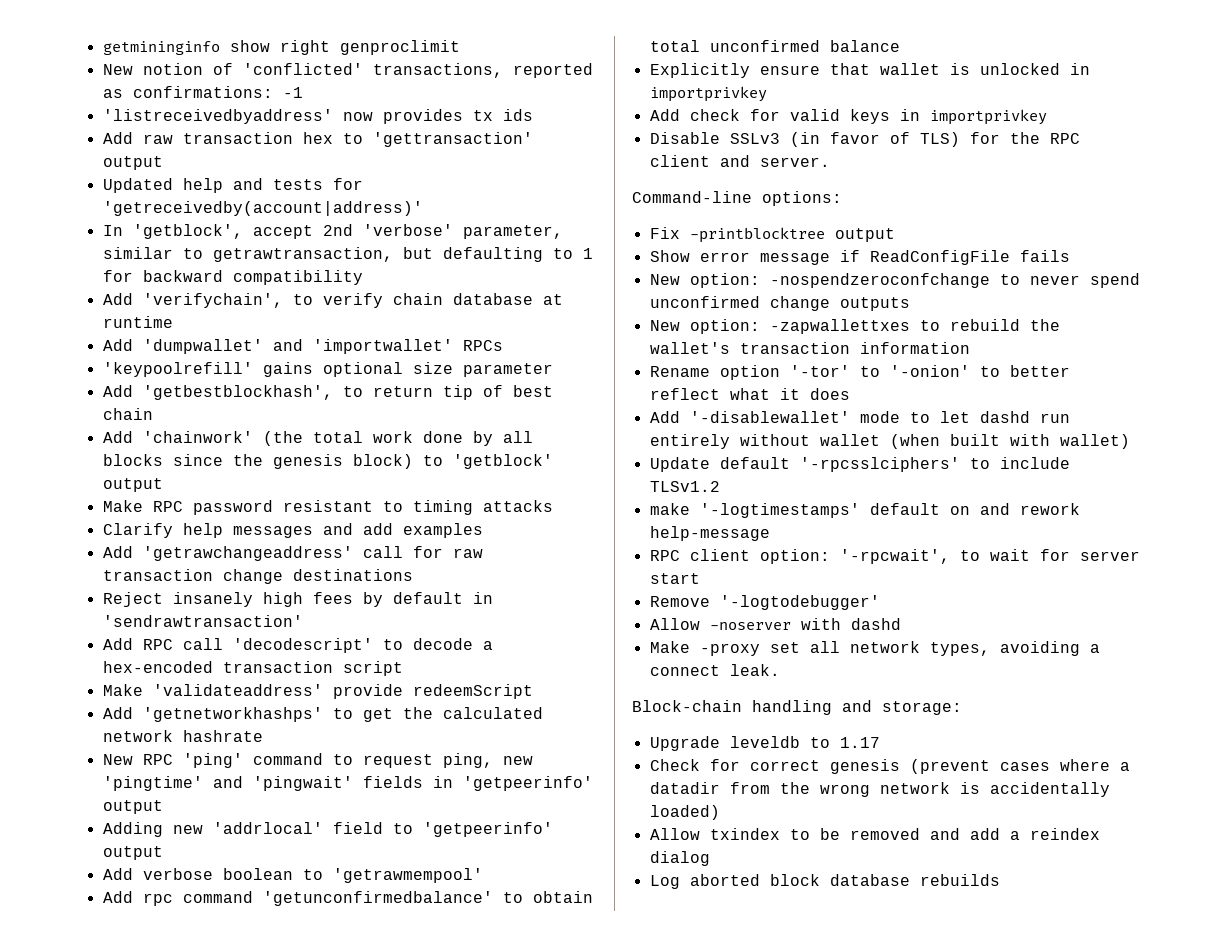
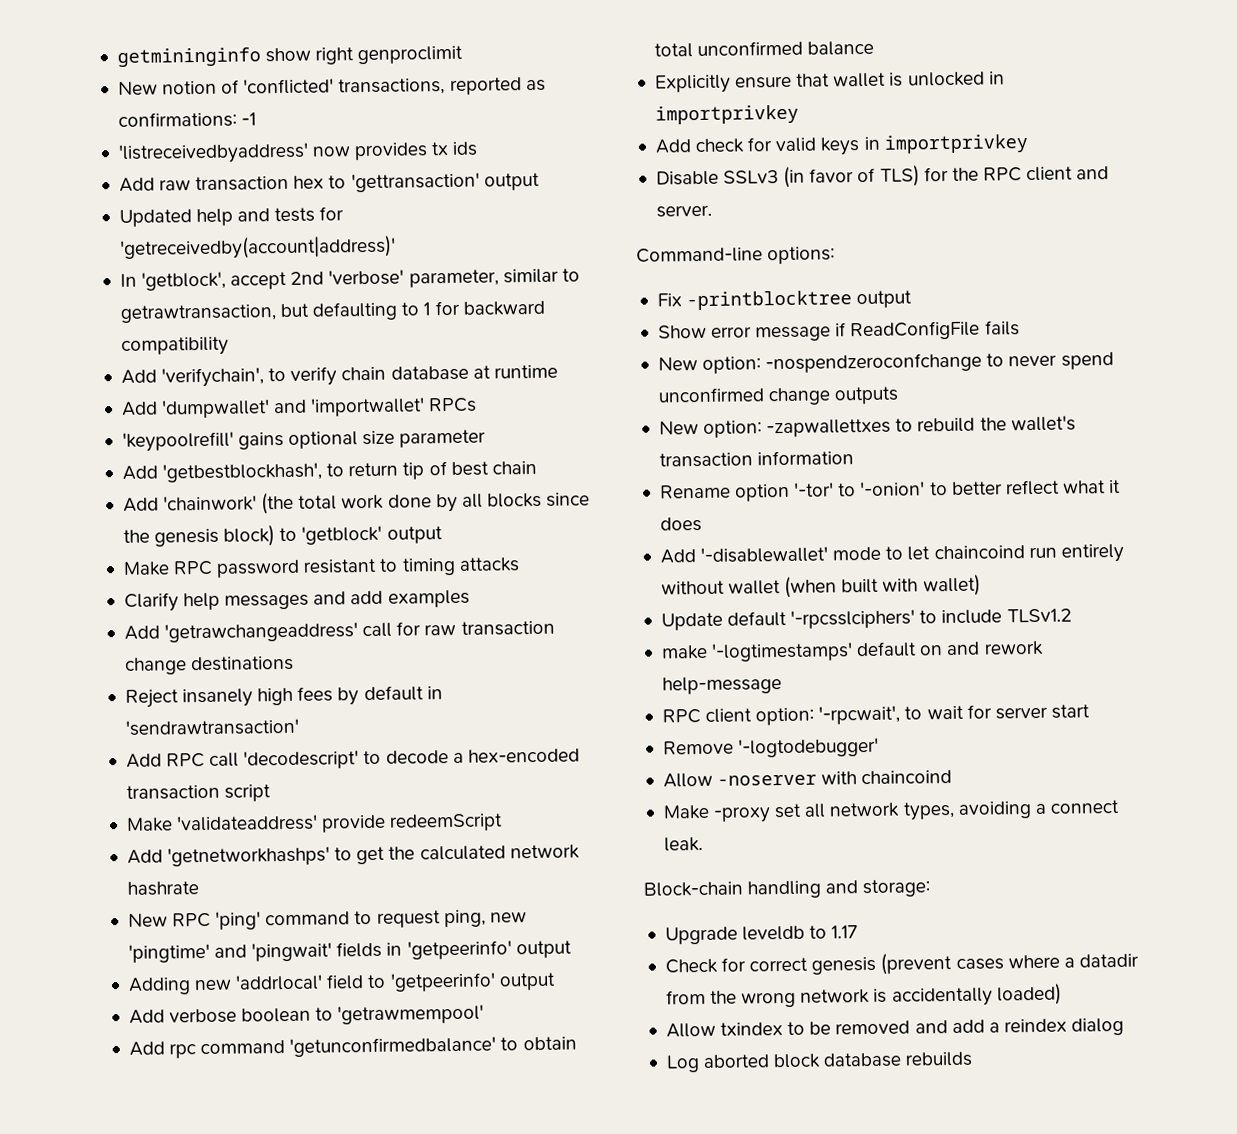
[979,411,1030,423] dashd -> [933,545,1025,560] chaincoind
[850,618,901,630] dashd -> [861,769,953,785] chaincoind

